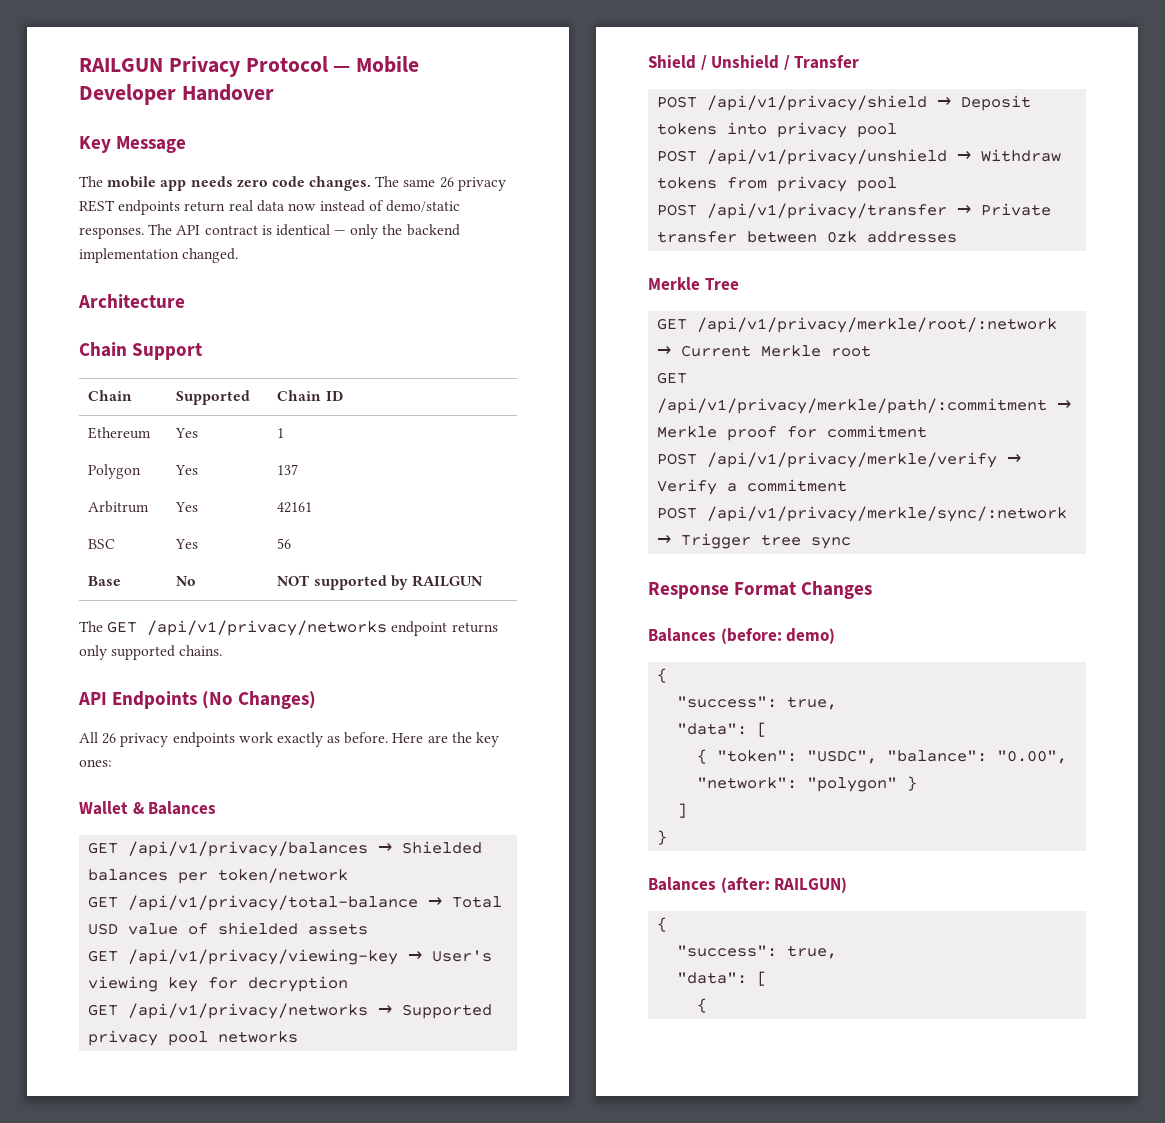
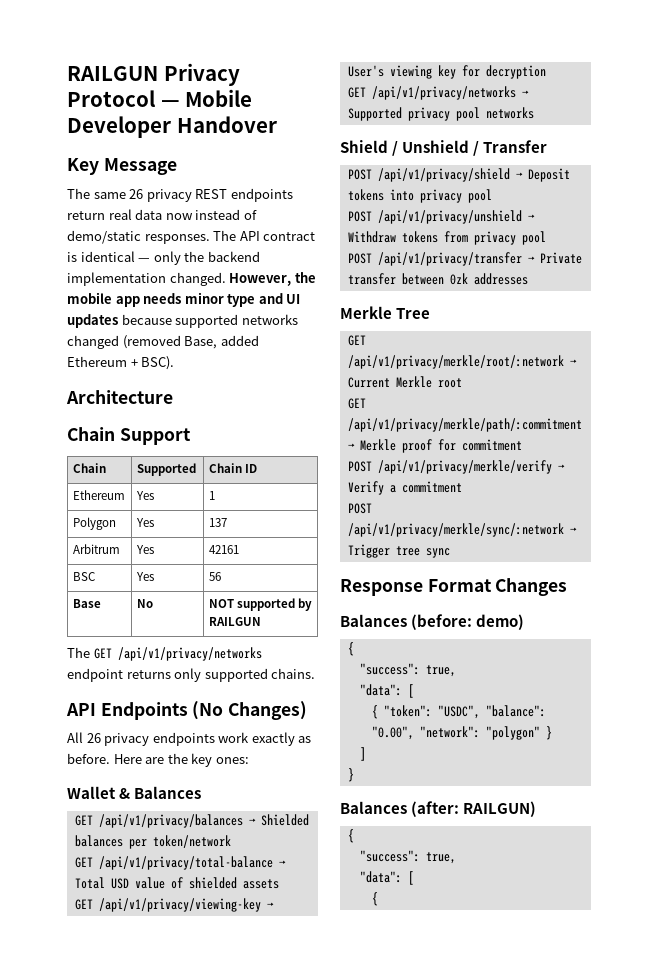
[107,176,400,191] mobile app needs zero code changes. The -> (90, 193) none
(239, 255) none -> [229,272,316,286] [67,292,301,307] [67,314,298,328] [67,335,259,349] [67,356,175,370] However, the mobile app needs minor type and UI updates because supported networks changed (removed Base, added Ethereum + BSC).

